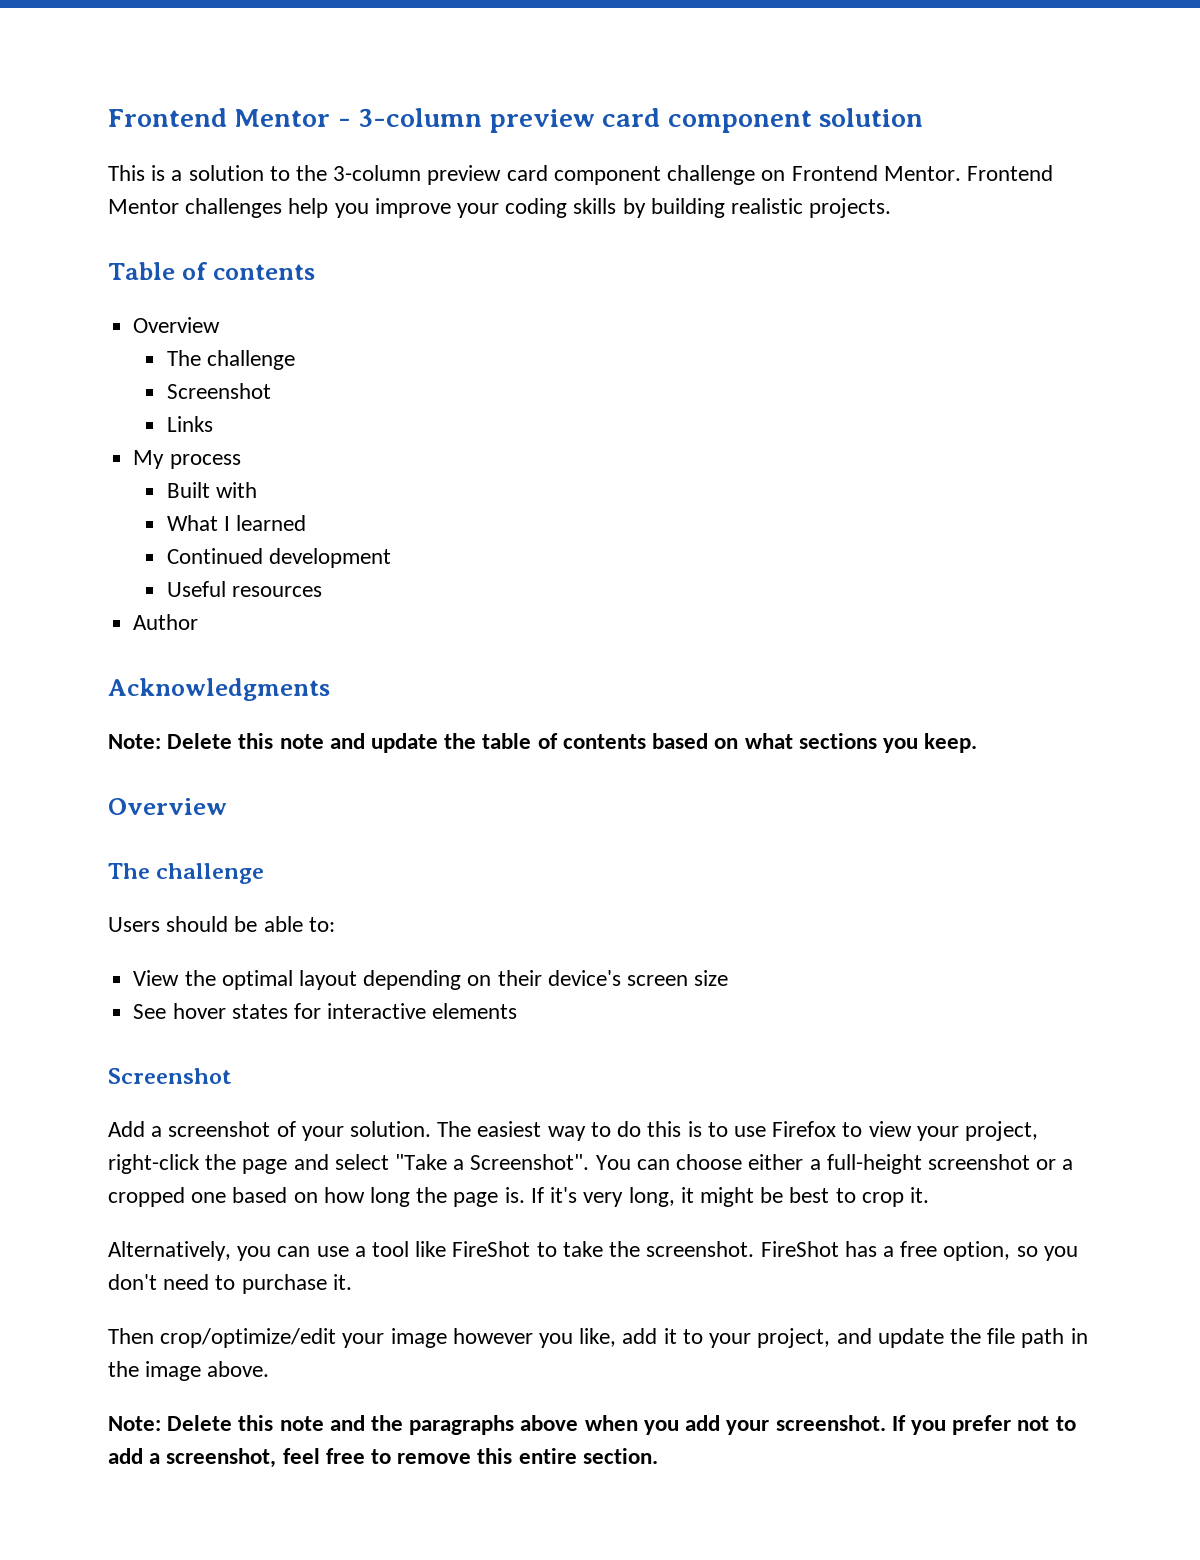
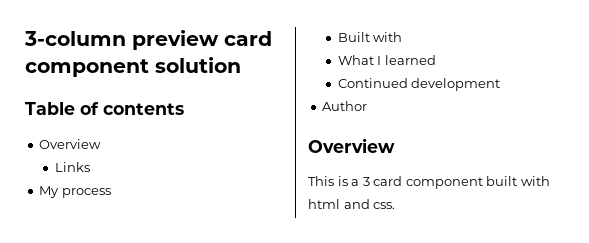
[108,108,351,127] Frontend Mentor - -> (24, 38) none
[108,165,1053,185] [108,198,892,218] // This is a solution to the 3-column preview card component challenge on Frontend Mentor. Frontend Mentor challenges help you improve your coding skills by building realistic projects. -> (241, 65) none
[166,350,295,370] [166,383,271,399] // The challenge // Screenshot -> (102, 144) none
[166,581,322,597] // Useful resources -> (501, 84) none
[108,678,330,701] [108,733,978,753] [108,798,227,815] [108,863,265,884] [108,916,335,932] [133,970,729,990] [133,1003,518,1019] [108,1068,232,1084] [108,1121,1038,1141] [108,1154,1074,1174] [108,1187,929,1207] [108,1241,1078,1261] [108,1274,352,1294] [108,1328,1088,1348] [108,1361,270,1381] [108,1415,1076,1435] [108,1448,658,1468] Acknowledgments // Note: Delete this note and update the table of contents based on what sections you keep. // Overview // The challenge // Users should be able to: // View the optimal layout depending on their device's screen size // See hover states for interactive elements // Screenshot // Add a screenshot of your solution. The easiest way to do this is to use Firefox to view your project, right-click the page and select "Take a Screenshot". You can choose either a full-height screenshot or a cropped one based on how long the page is. If it's very long, it might be best to crop it. // Alternatively, you can use a tool like FireShot to take the screenshot. FireShot has a free option, so you don't need to purchase it. // Then crop/optimize/edit your image however you like, add it to your project, and update the file path in the image above. // Note: Delete this note and the paragraphs above when you add your screenshot. If you prefer not to add a screenshot, feel free to remove this entire section. -> [308,138,395,153] [308,176,550,189] [308,199,396,209] Overview // This is a 3 card component built with html and css.

